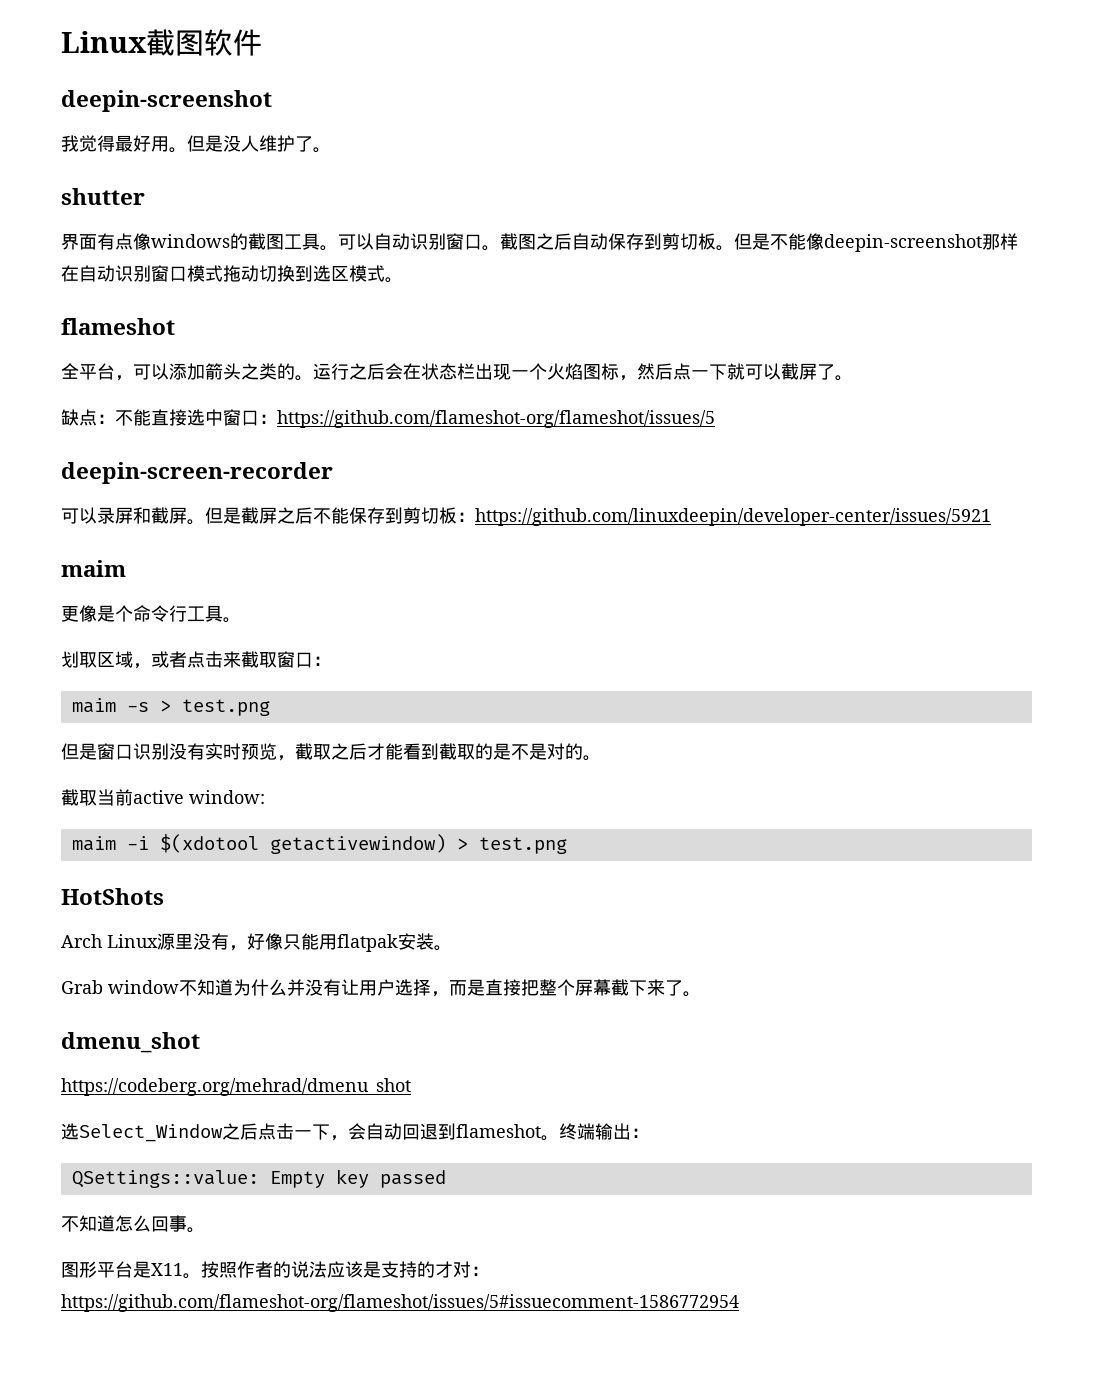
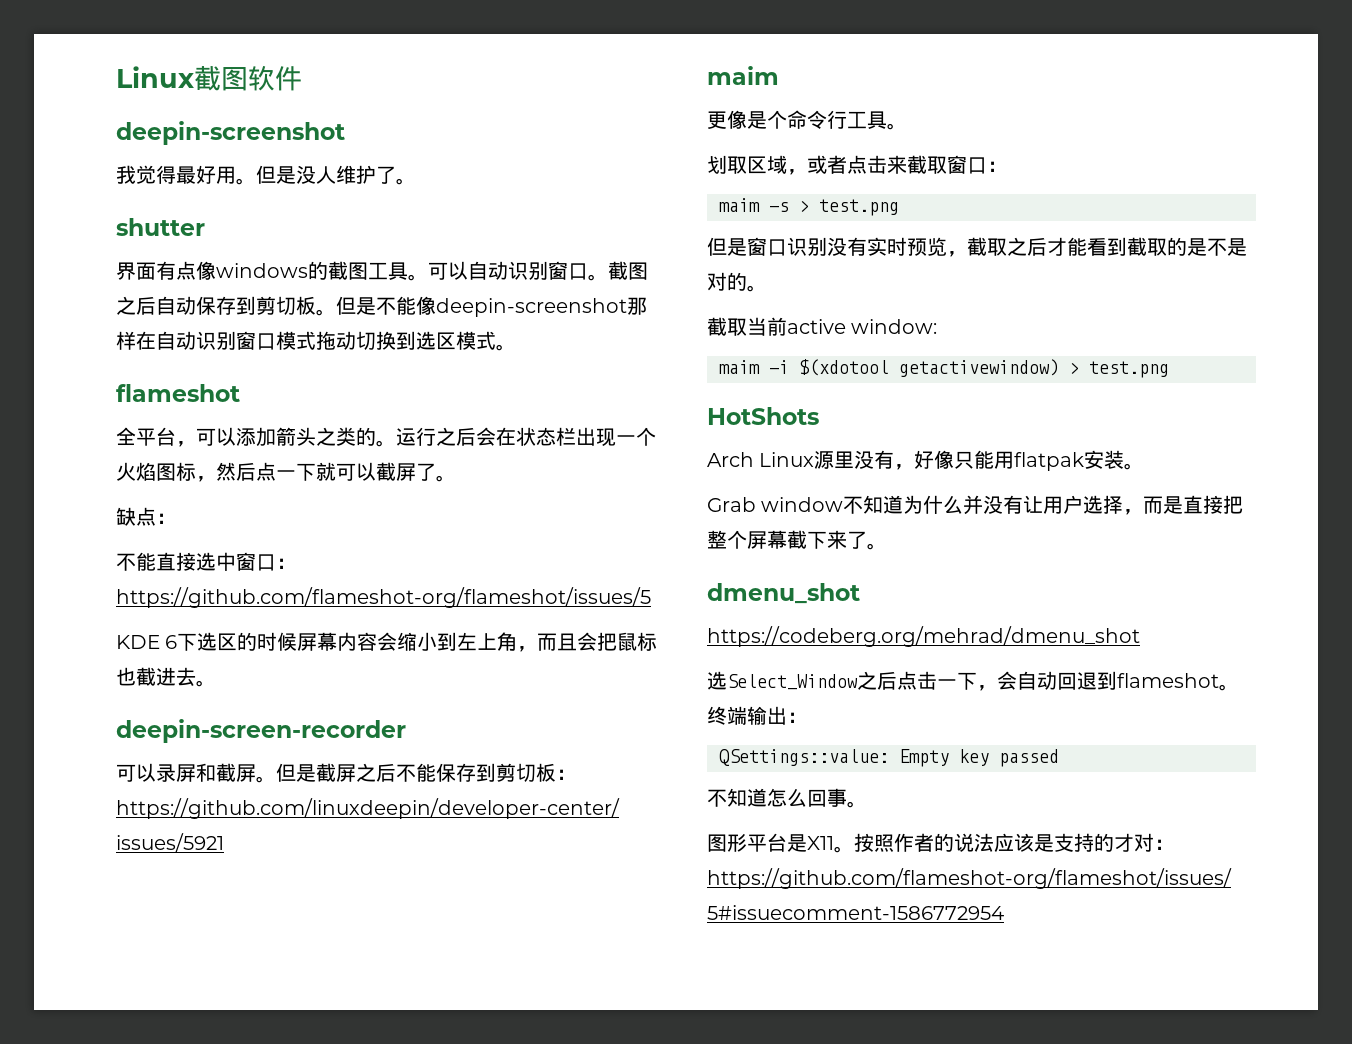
(115, 419) none -> (176, 518) //
(715, 419) none -> [116,632,658,652] [116,667,216,687] // KDE 6下选区的时候屏幕内容会缩小到左上角，而且会把鼠标也截进去。

